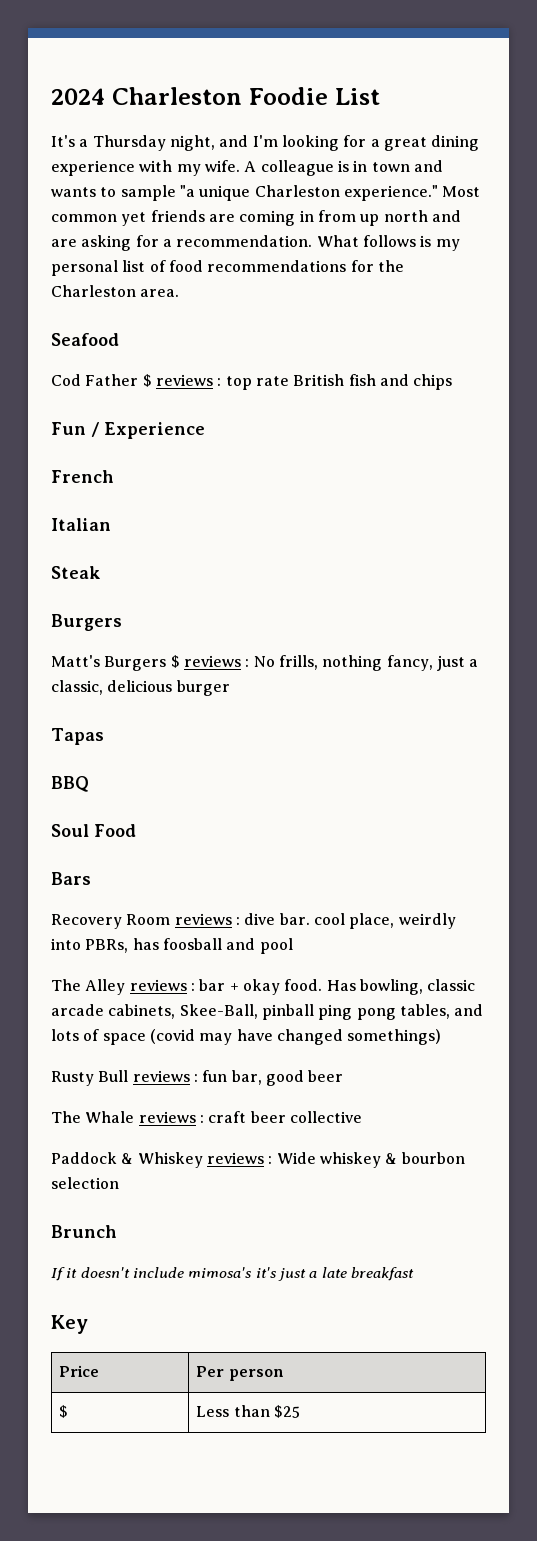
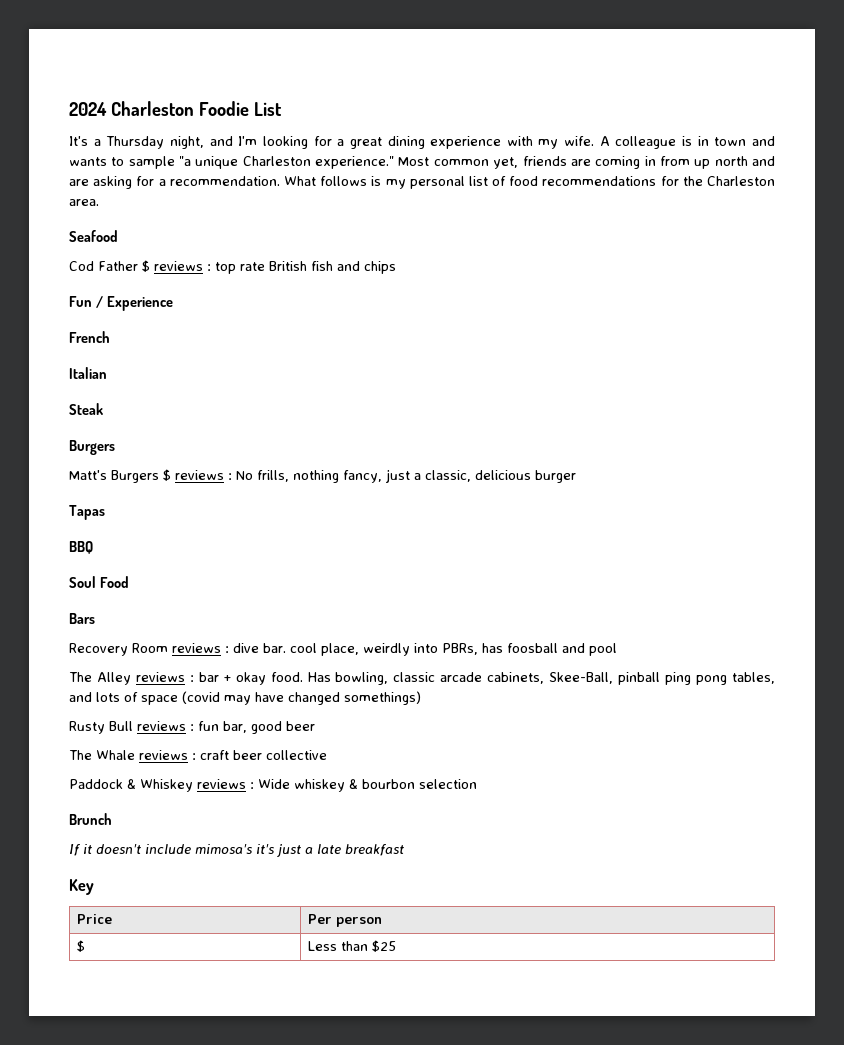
[121,212,147,226] yet -> [493,157,519,169] yet,

